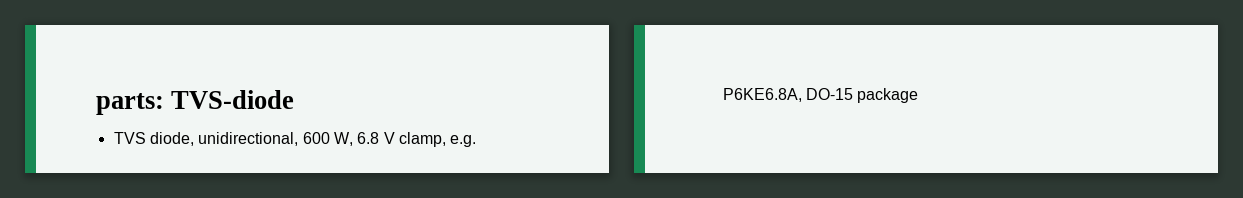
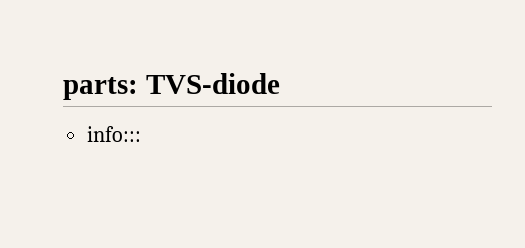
[113,132,477,147] [722,88,919,103] TVS diode, unidirectional, 600 W, 6.8 V clamp, e.g. P6KE6.8A, DO-15 package -> [87,126,142,142] info:::

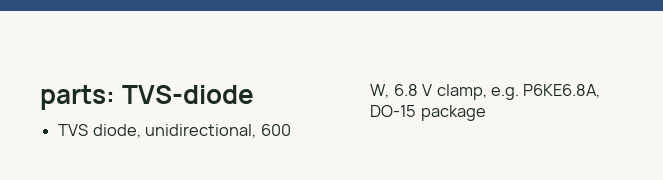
[87,126,142,142] info::: -> [58,124,291,138] [370,84,601,100] [370,105,486,121] TVS diode, unidirectional, 600 W, 6.8 V clamp, e.g. P6KE6.8A, DO-15 package

